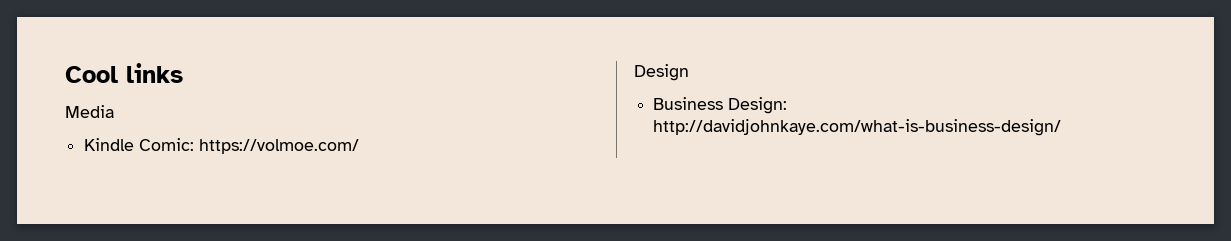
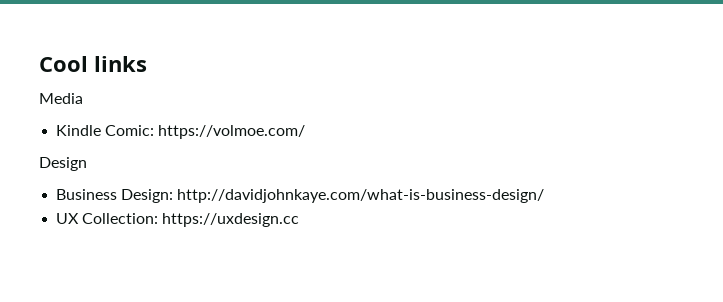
(1062, 127) none -> [56,213,300,227] // UX Collection: https://uxdesign.cc

